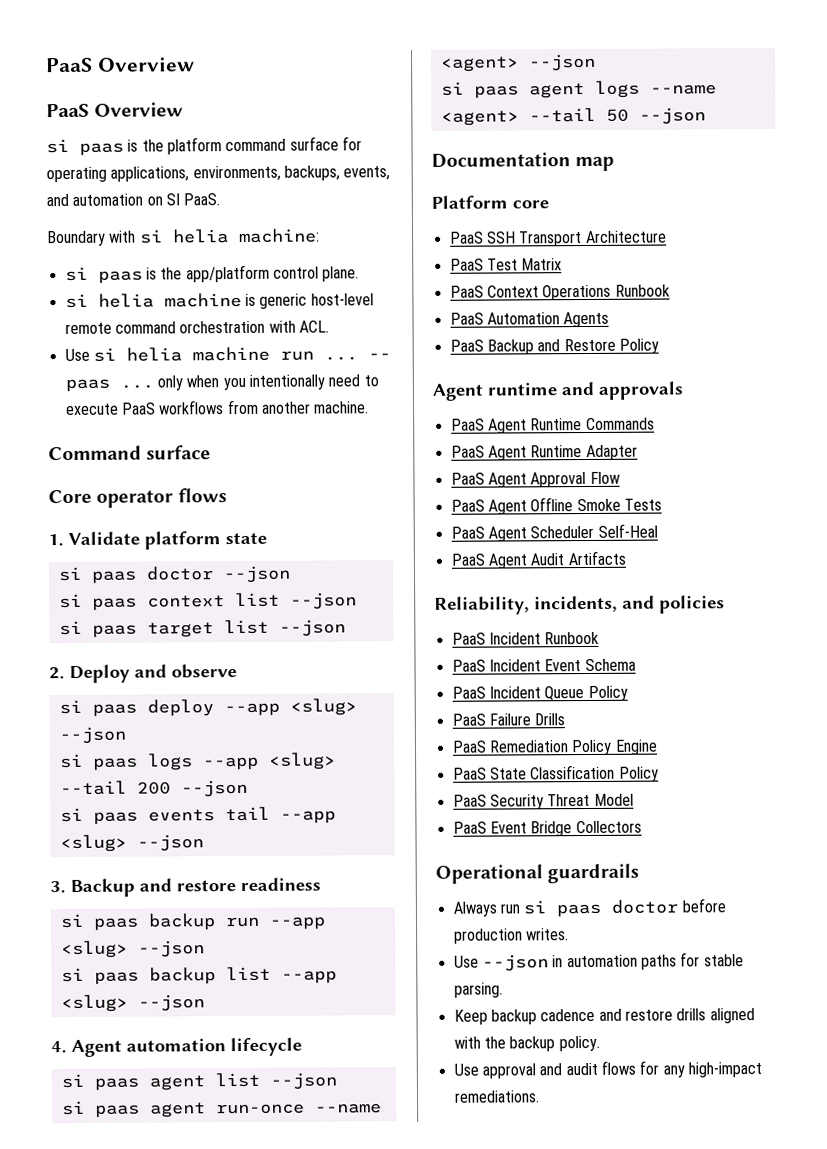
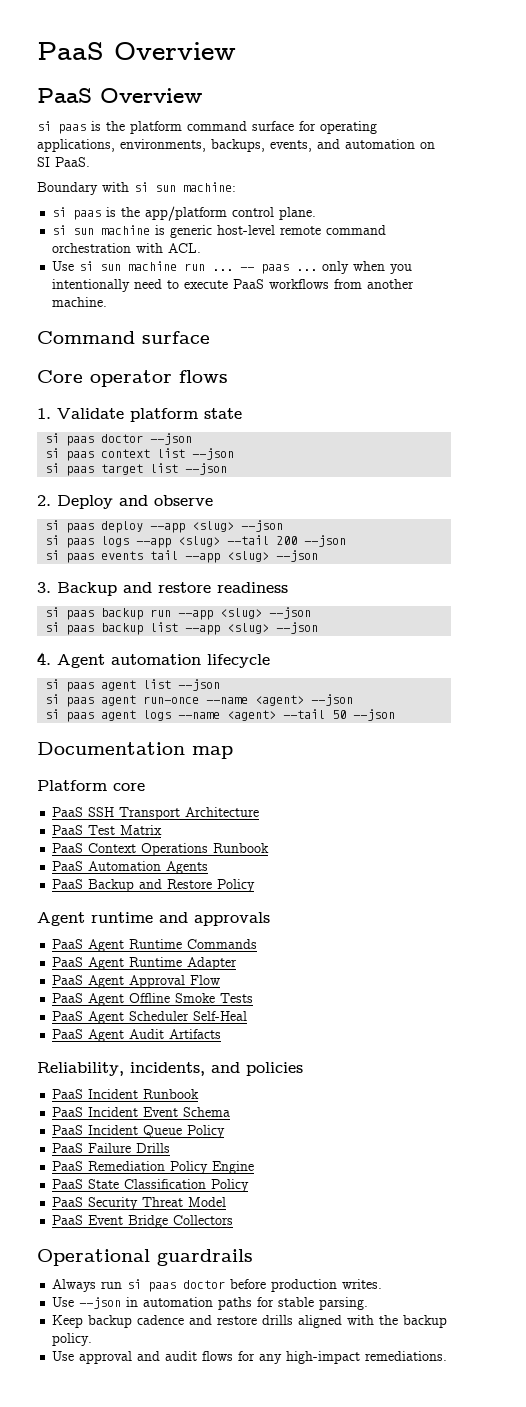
[172,229,229,244] helia -> [155,185,176,192] sun
[97,293,154,308] helia -> [73,228,95,235] sun
[125,347,182,362] helia -> [100,264,122,271] sun

